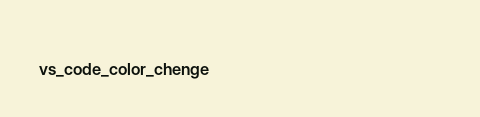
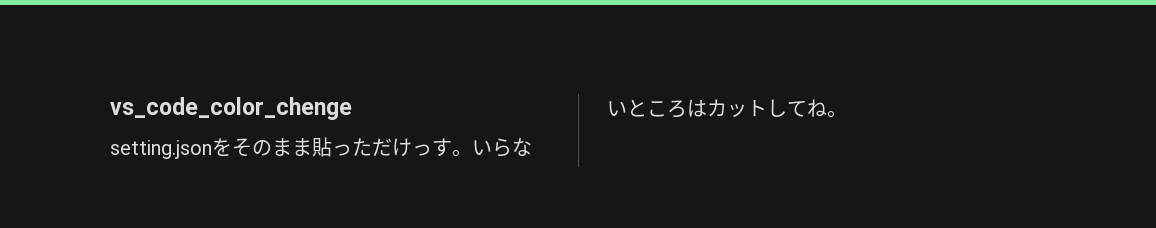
(209, 71) none -> [110,137,532,159] [607,99,847,118] // setting.jsonをそのまま貼っただけっす。いらないところはカットしてね。

